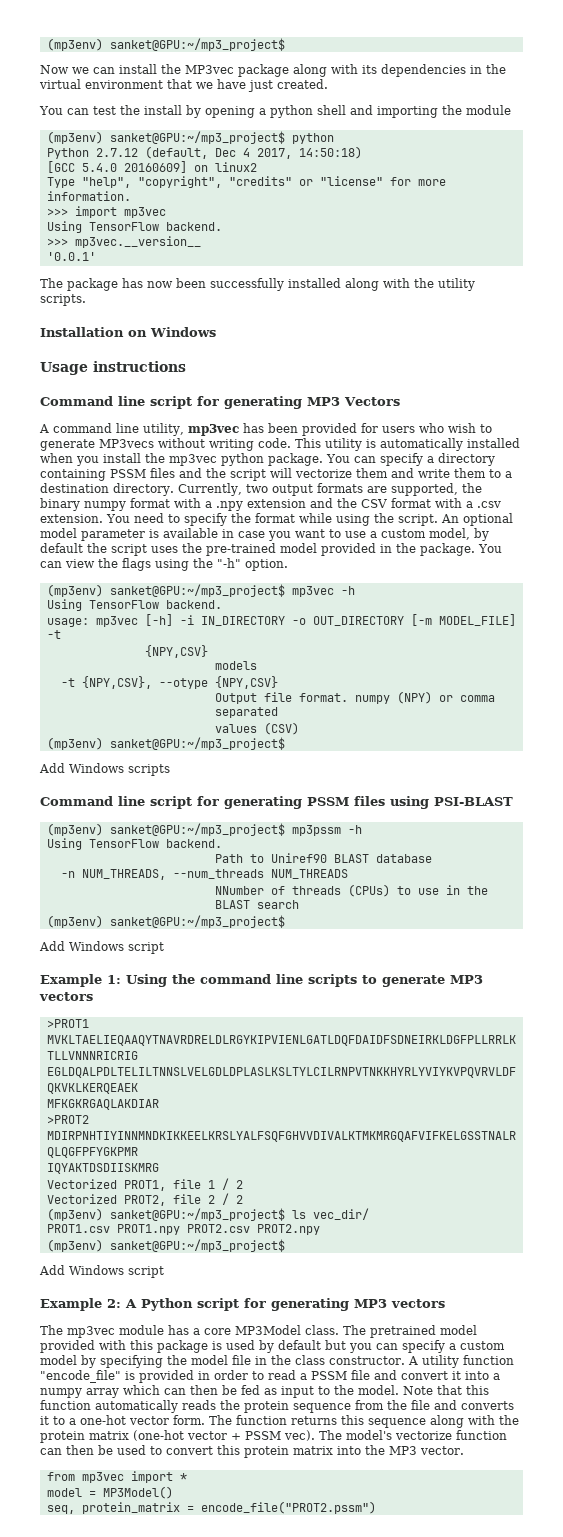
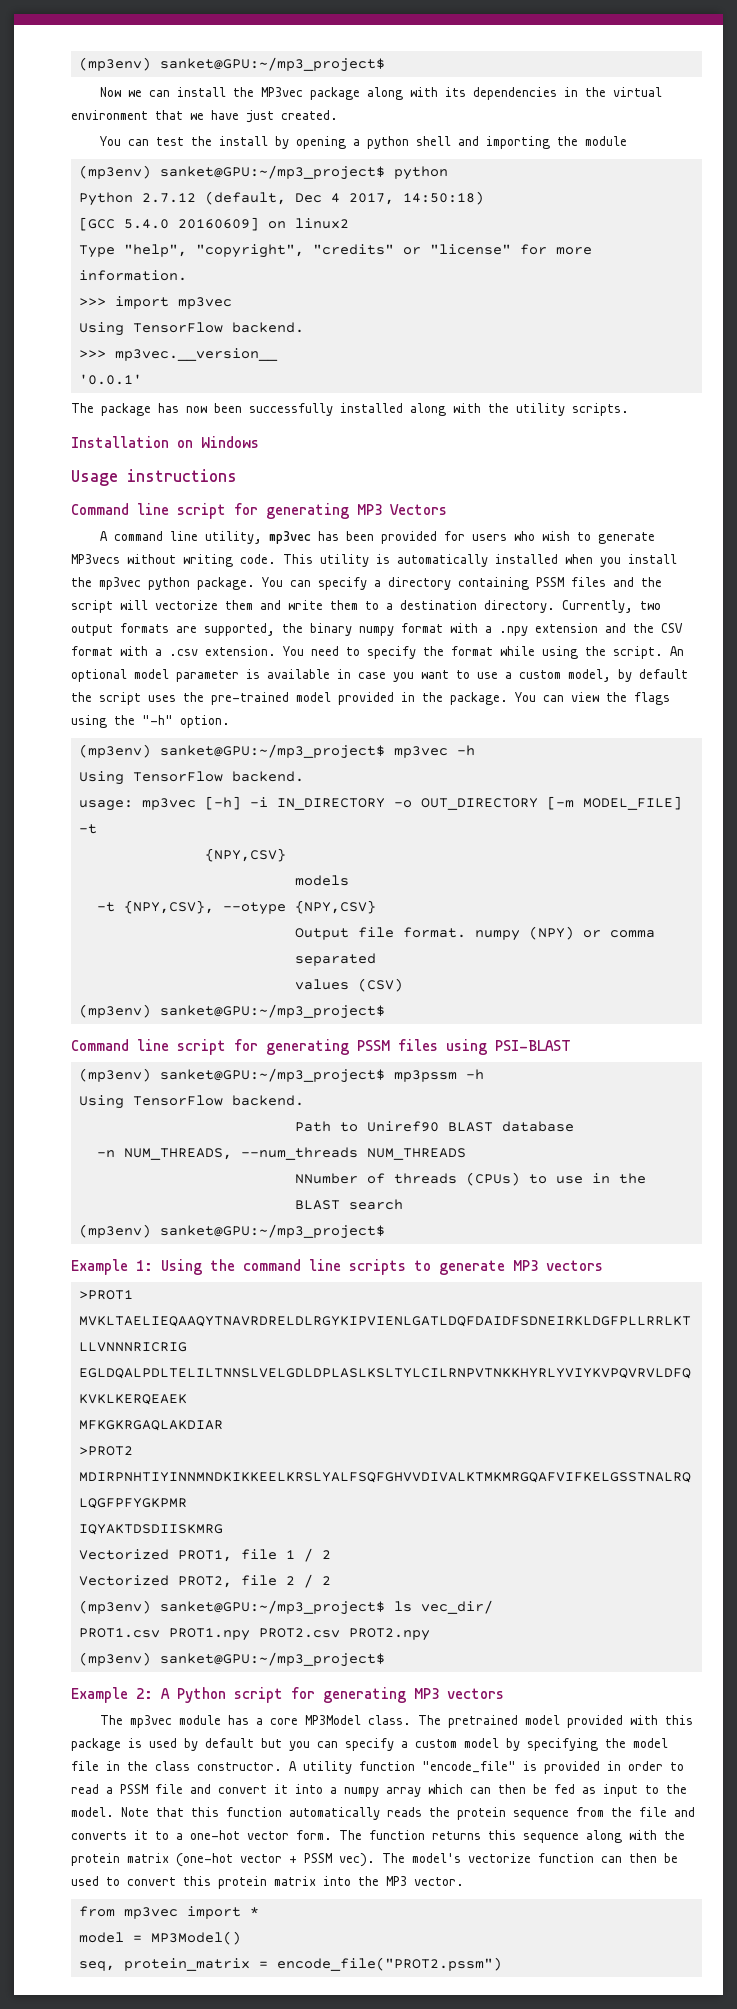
[39,763,170,776] // Add Windows scripts -> (385, 1011) none
[39,941,164,954] // Add Windows script -> (385, 1231) none
[39,1265,164,1278] // Add Windows script -> (385, 1659) none

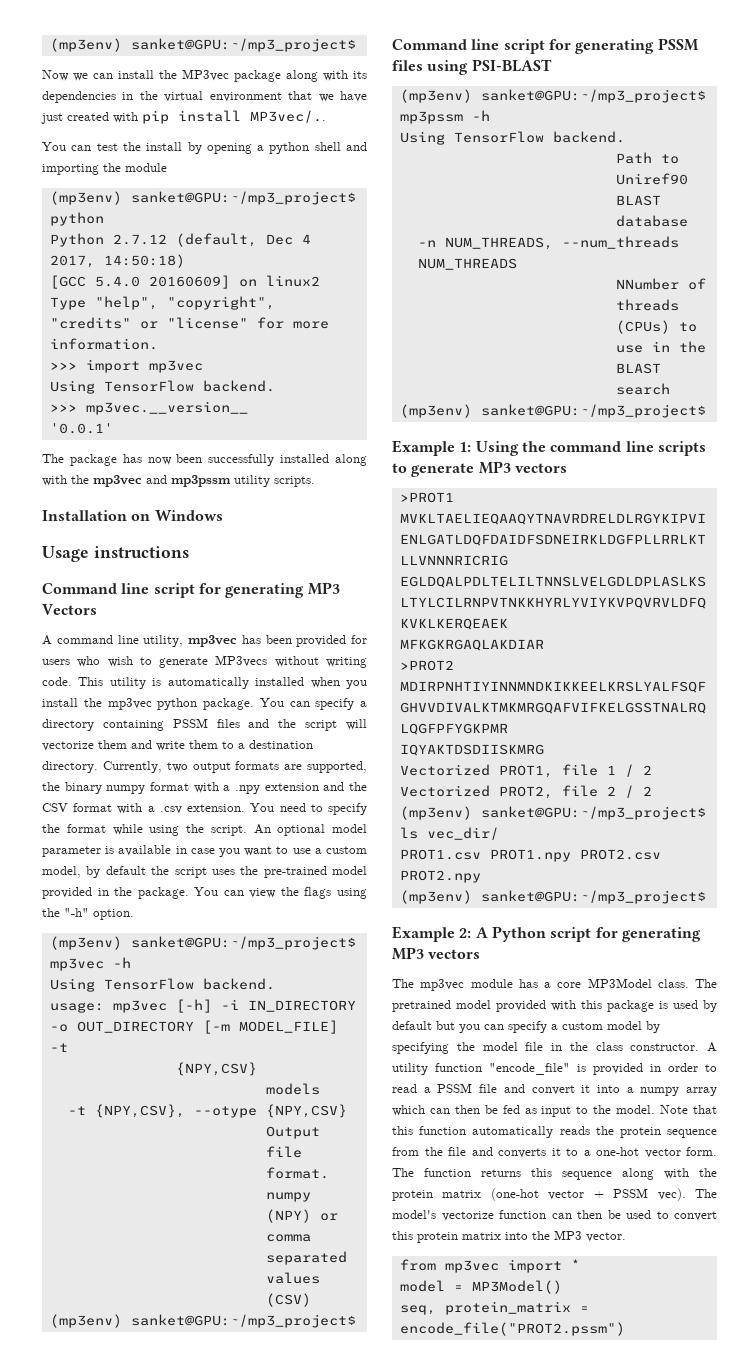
[281,110,338,120] created. -> [67,110,326,124] created with pip install MP3vec/..
(509, 408) none -> [93,475,231,487] mp3vec and mp3pssm

